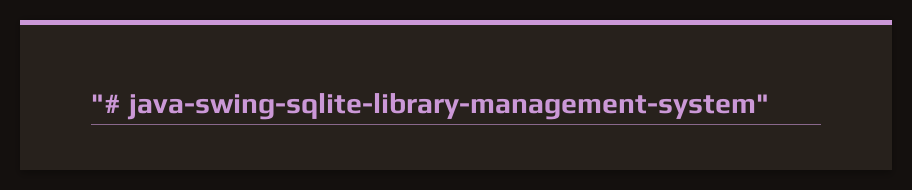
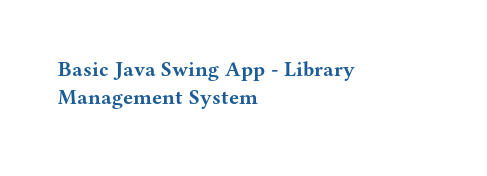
[91,93,769,120] "# java-swing-sqlite-library-management-system" -> [58,61,356,81] [58,90,258,109] Basic Java Swing App - Library Management System

